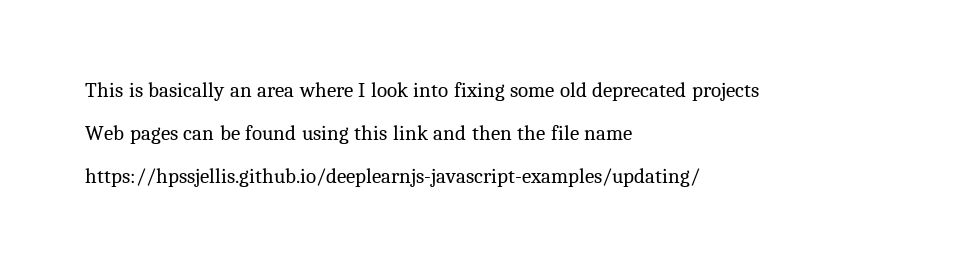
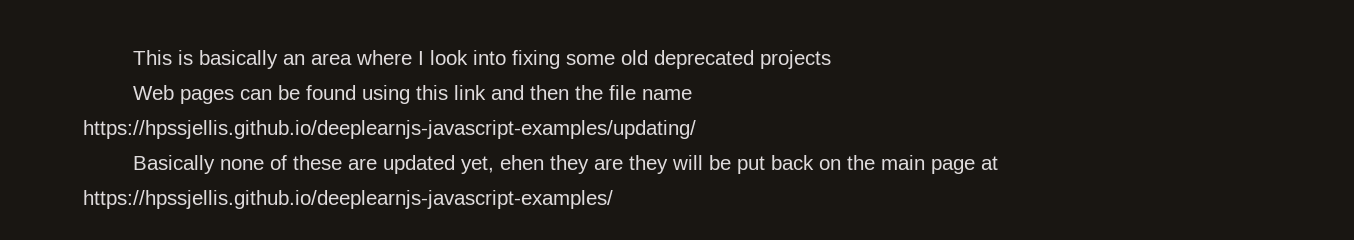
(700, 177) none -> [133,155,999,174] [83,190,613,209] // Basically none of these are updated yet, ehen they are they will be put back on the main page at // https://hpssjellis.github.io/deeplearnjs-javascript-examples/

